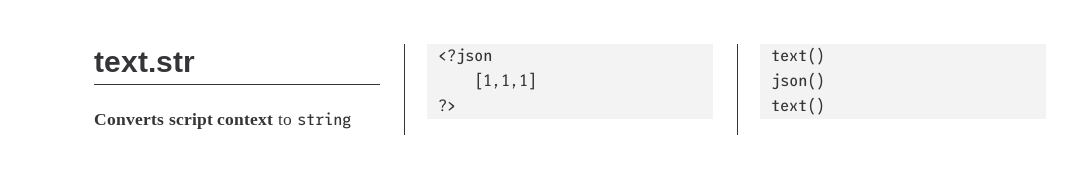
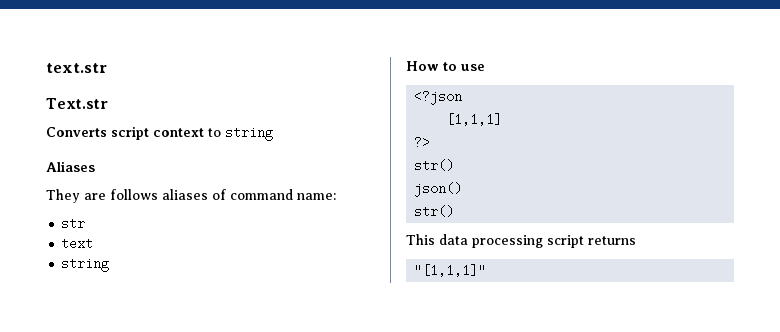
(195, 62) none -> [46,98,108,109] // Text.str
(351, 120) none -> [46,161,95,172] [46,189,336,203] [61,219,86,228] [61,237,94,250] [61,259,110,272] [406,61,485,71] // Aliases // They are follows aliases of command name: // str // text // string // How to use
[770,47,825,65] text() -> [414,159,455,172] str()
[770,97,825,115] text() -> [414,205,455,218] [406,234,636,248] [414,264,487,277] str() // This data processing script returns // "[1,1,1]"

